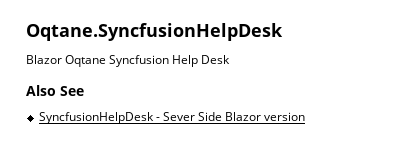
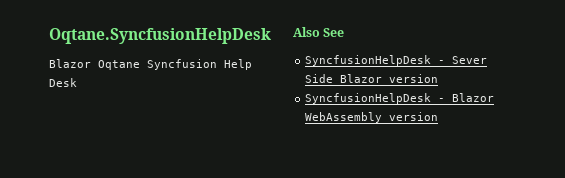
(306, 116) none -> [305,93,495,104] [305,112,439,123] // SyncfusionHelpDesk - Blazor WebAssembly version

